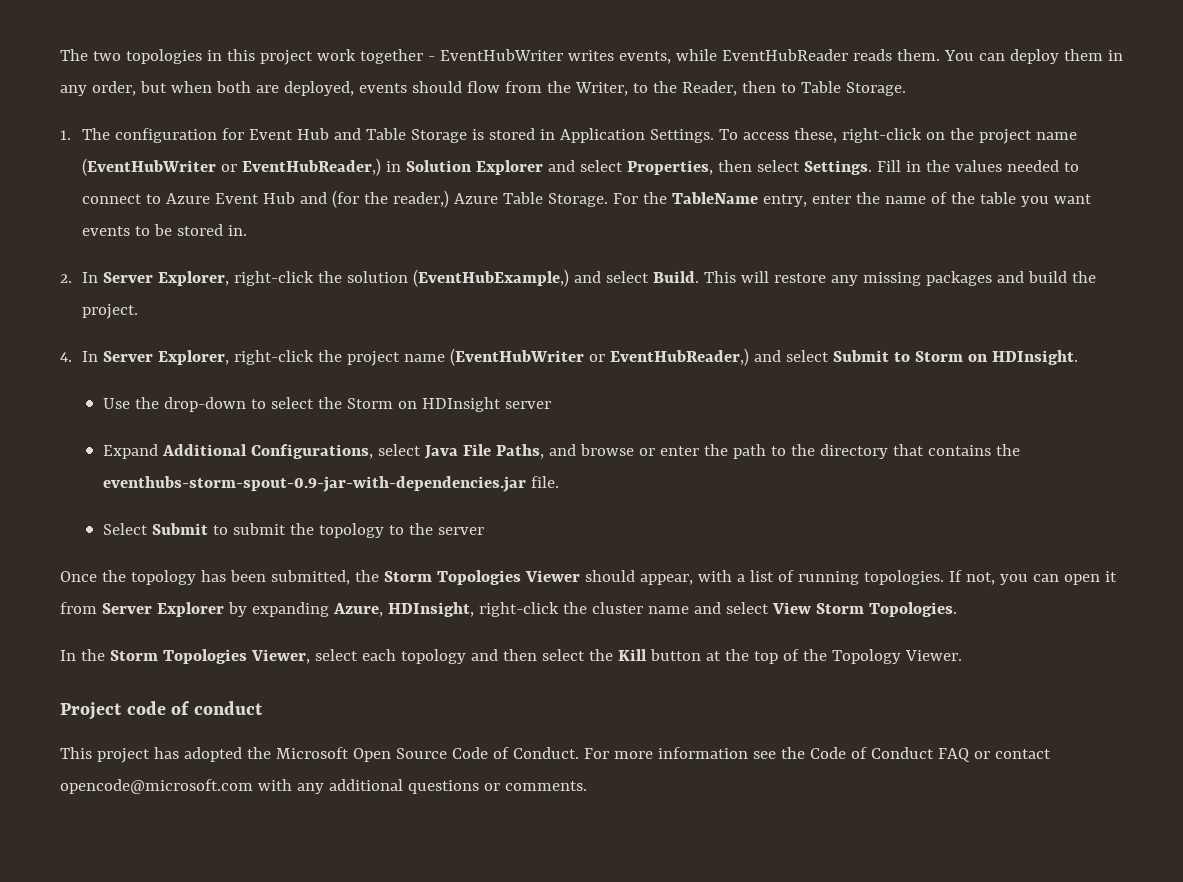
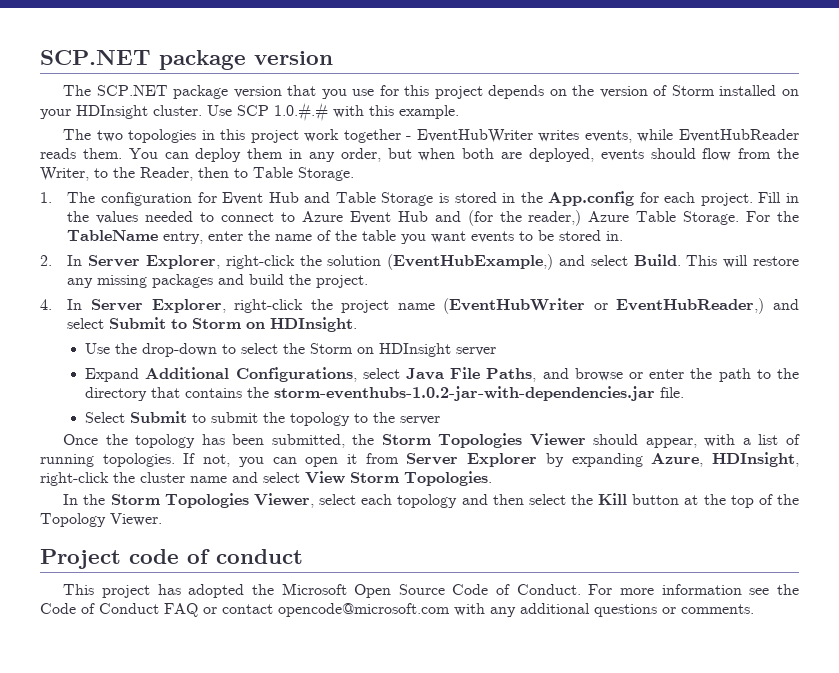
(60, 55) none -> [40,50,333,70] [63,85,799,99] [40,102,459,122] SCP.NET package version // The SCP.NET package version that you use for this project depends on the version of Storm installed on your HDInsight cluster. Use SCP 1.0.#.# with this example. //
[560,128,1078,144] [82,158,873,176] Application Settings. To access these, right-click on the project name (EventHubWriter or EventHubReader,) in Solution Explorer and select Properties, then select Settings. -> [520,191,753,206] the App.config for each project.
[102,476,526,492] eventhubs-storm-spout-0.9-jar-with-dependencies.jar -> [274,386,656,401] storm-eventhubs-1.0.2-jar-with-dependencies.jar

